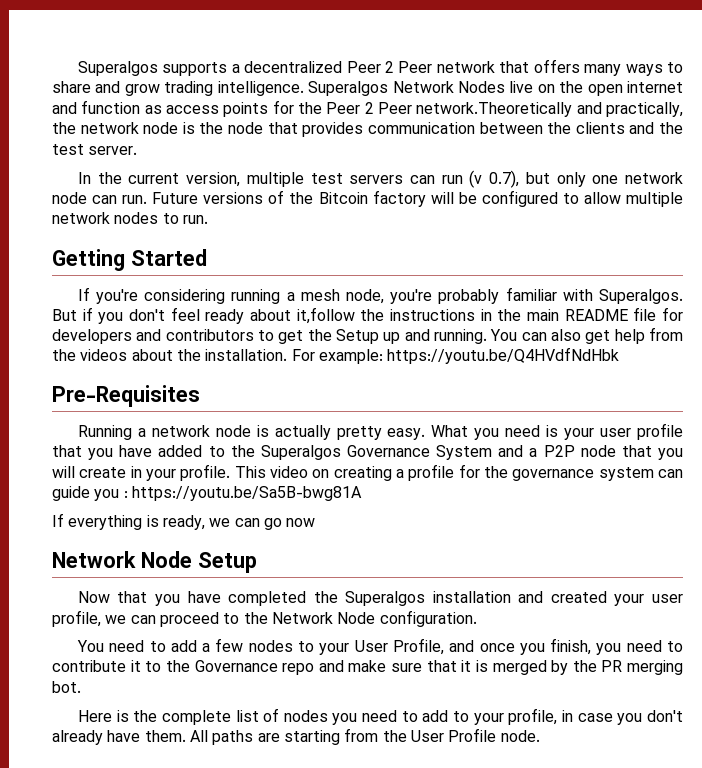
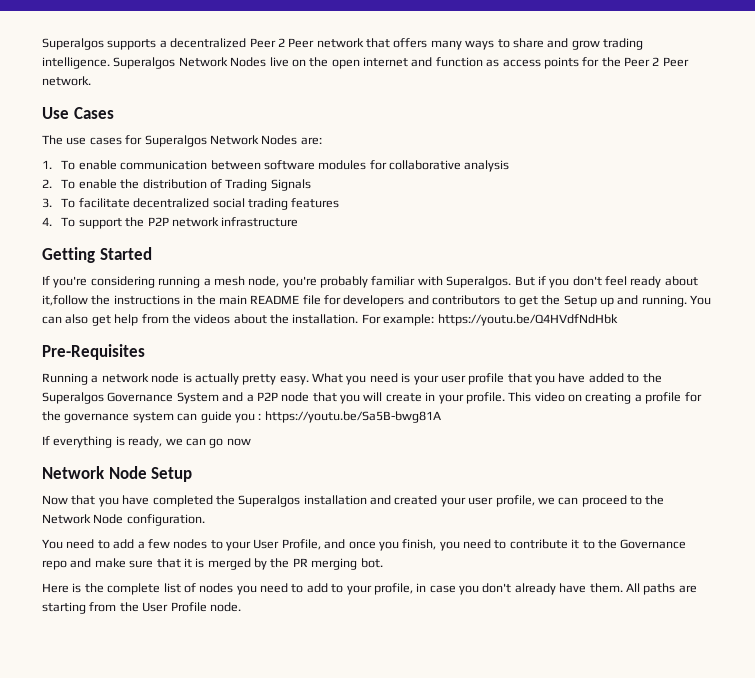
[416,102,683,117] [52,122,684,137] [52,144,138,155] [77,170,683,188] [52,190,683,207] [52,212,208,224] network.Theoretically and practically, the network node is the node that provides communication between the clients and the test server. // In the current version, multiple test servers can run (v 0.7), but only one network node can run. Future versions of the Bitcoin factory will be configured to allow multiple network nodes to run. -> [42,76,91,86] [42,107,114,119] [42,135,322,147] [42,160,510,172] [42,179,311,191] [42,198,340,210] [42,217,299,229] network. // Use Cases // The use cases for Superalgos Network Nodes are: // 1. To enable communication between software modules for collaborative analysis // 2. To enable the distribution of Trading Signals // 3. To facilitate decentralized social trading features // 4. To support the P2P network infrastructure

